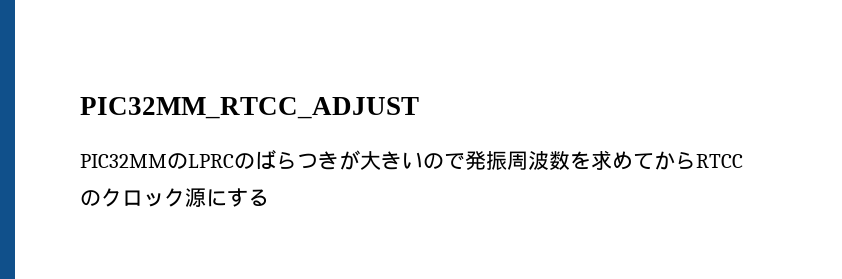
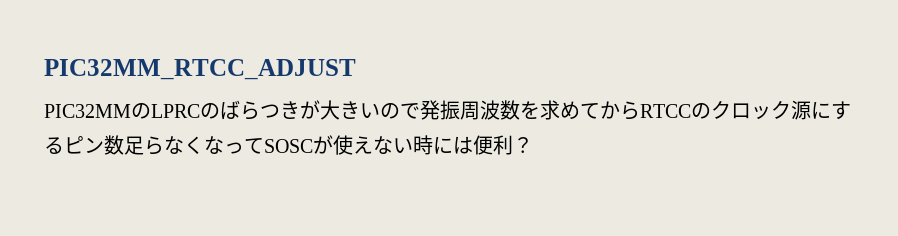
(269, 197) none -> [64,135,533,155] ピン数足らなくなってSOSCが使えない時には便利？

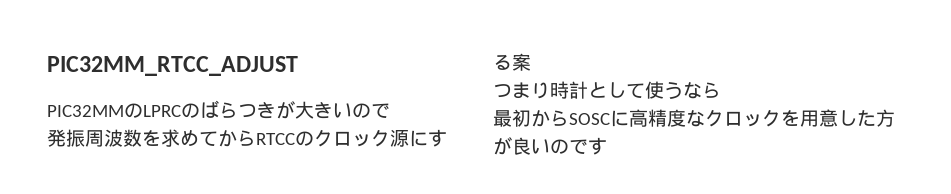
(420, 111) none -> (390, 110) //
[64,135,533,155] ピン数足らなくなってSOSCが使えない時には便利？ -> [512,53,531,71] [493,81,721,99] [493,109,895,127] [493,137,607,155] 案 // つまり時計として使うなら // 最初からSOSCに高精度なクロックを用意した方が良いのです

